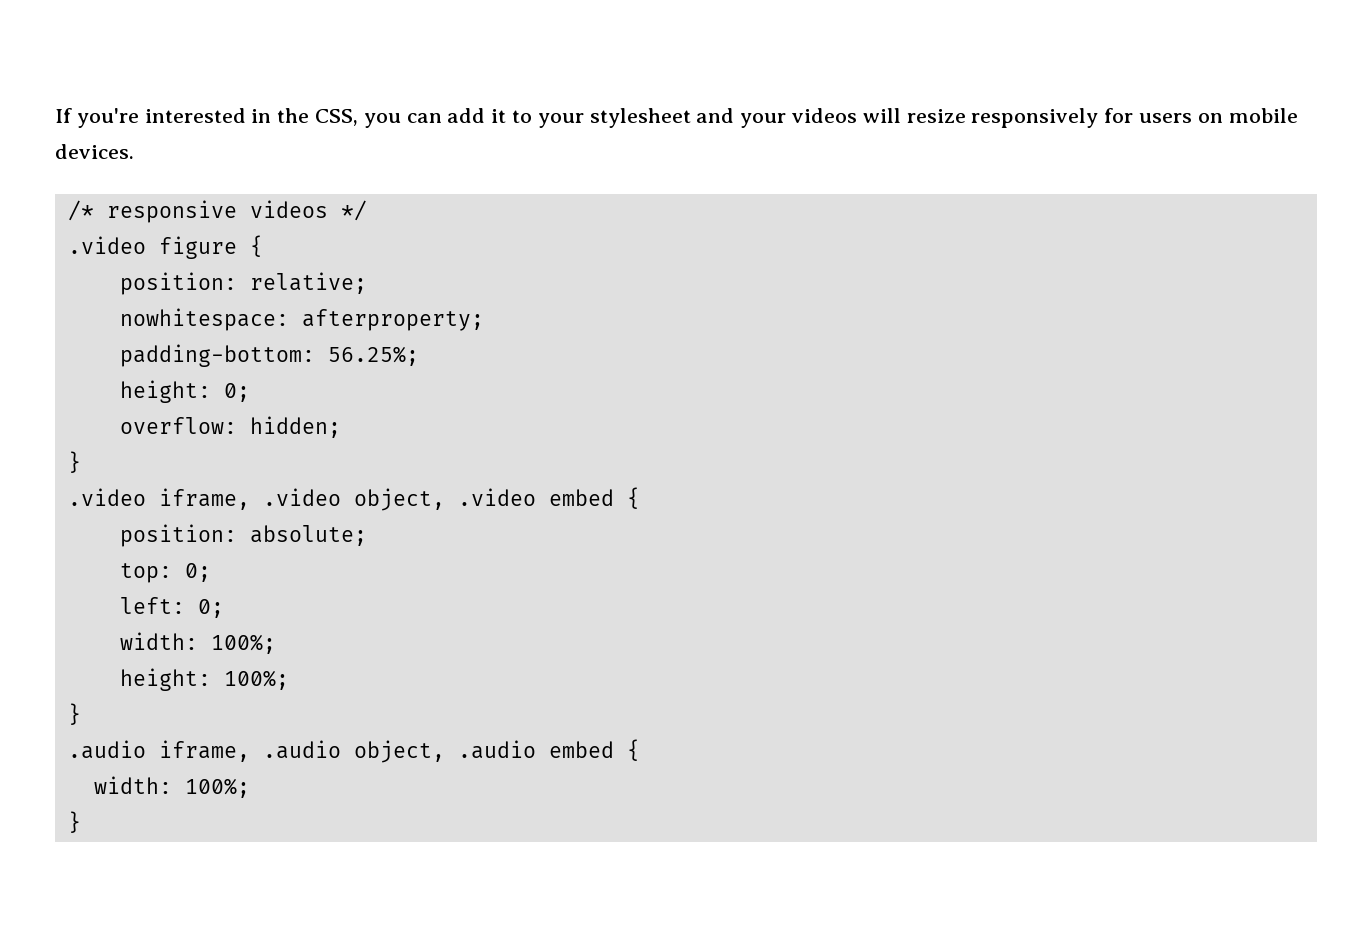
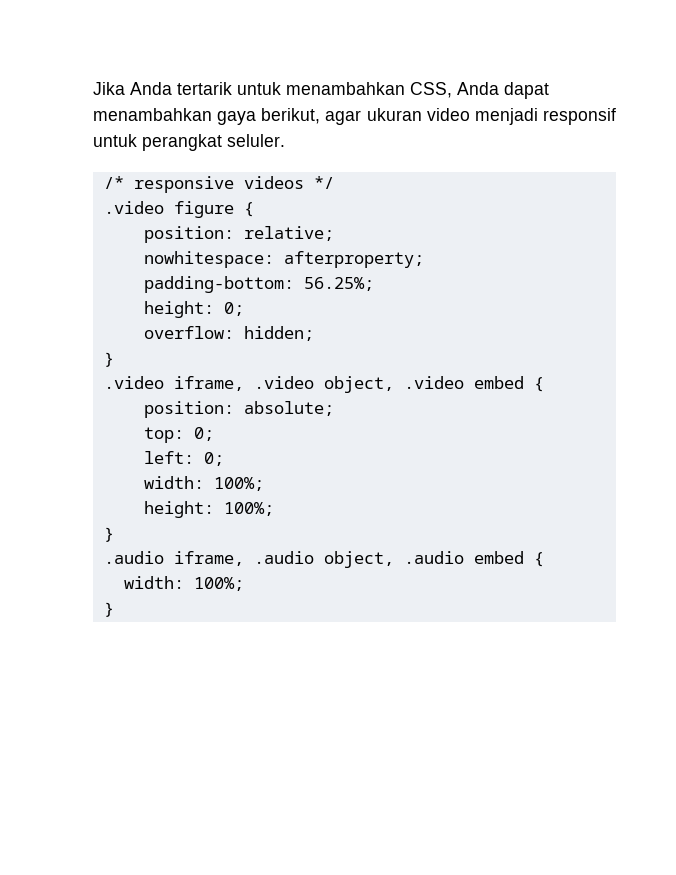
[55,108,1298,128] [55,144,134,159] If you're interested in the CSS, you can add it to your stylesheet and your videos will resize responsively for users on mobile devices. -> [93,82,549,99] [93,108,617,125] [93,134,285,151] Jika Anda tertarik untuk menambahkan CSS, Anda dapat menambahkan gaya berikut, agar ukuran video menjadi responsif untuk perangkat seluler.

